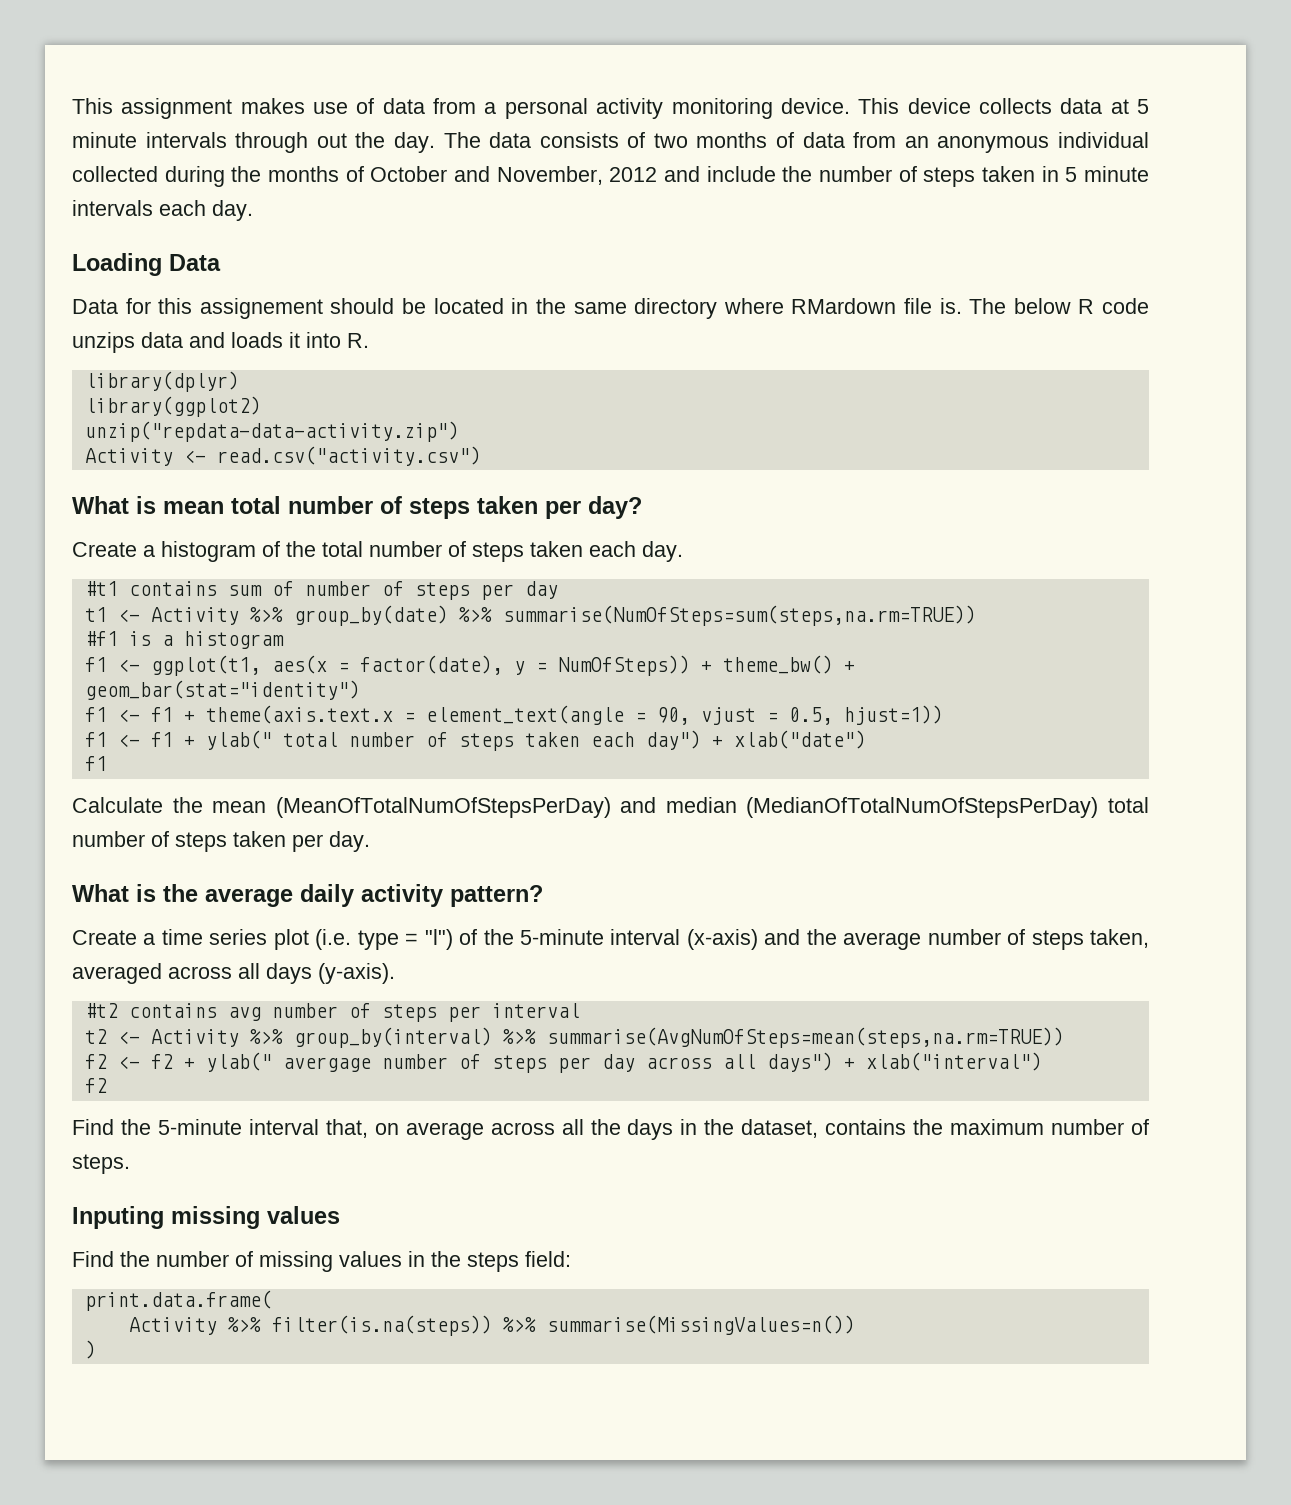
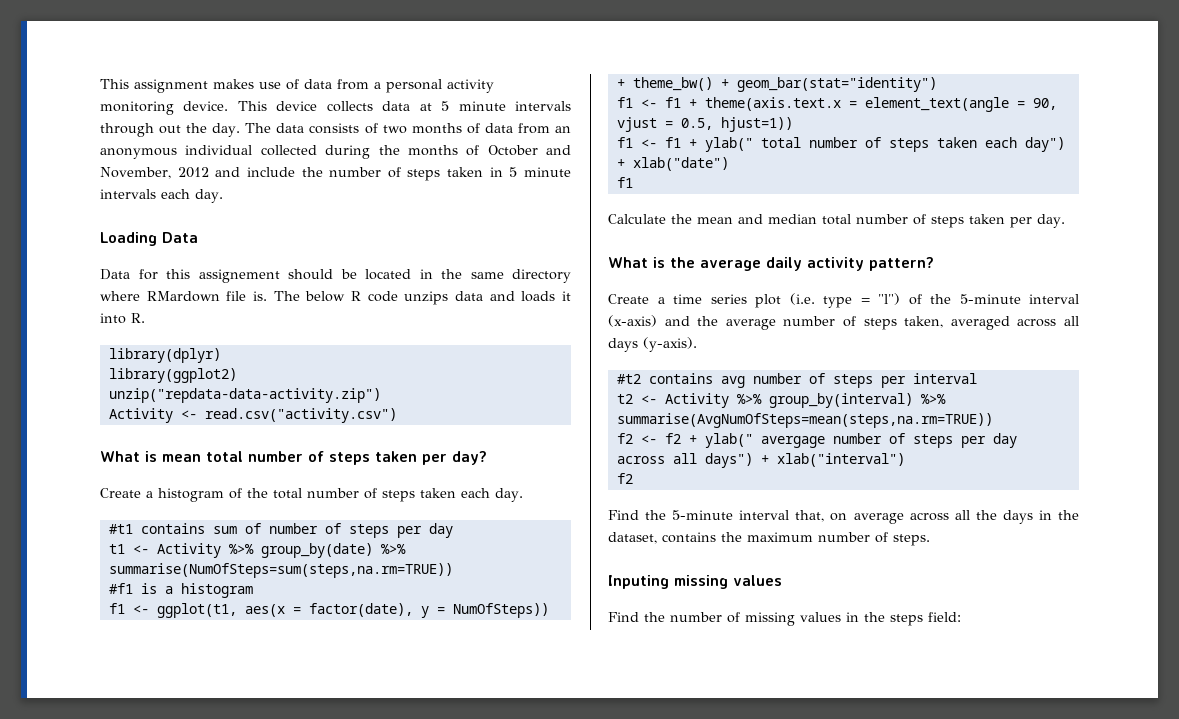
[275,797,611,818] (MeanOfTotalNumOfStepsPerDay) -> (733, 220) none
[746,797,1099,818] (MedianOfTotalNumOfStepsPerDay) -> (817, 219) none
[84,1290,272,1311] [128,1315,855,1336] [84,1340,96,1359] // print.data.frame( // Activity %>% filter(is.na(steps)) %>% summarise(MissingValues=n()) // ) -> (961, 617) none

